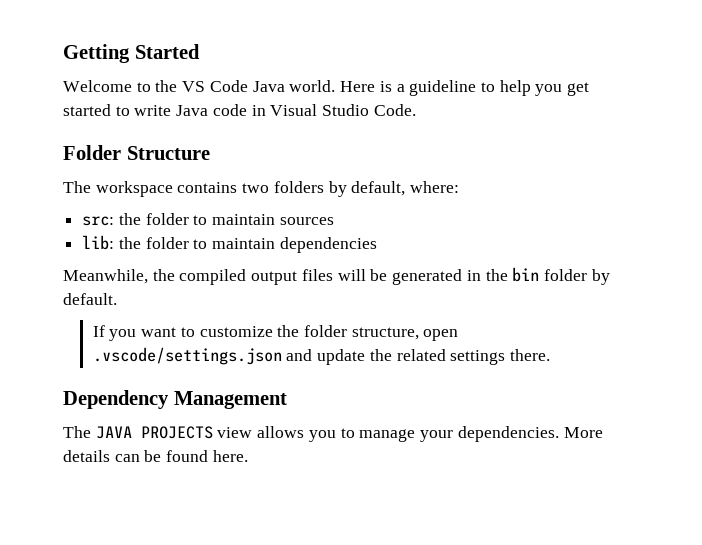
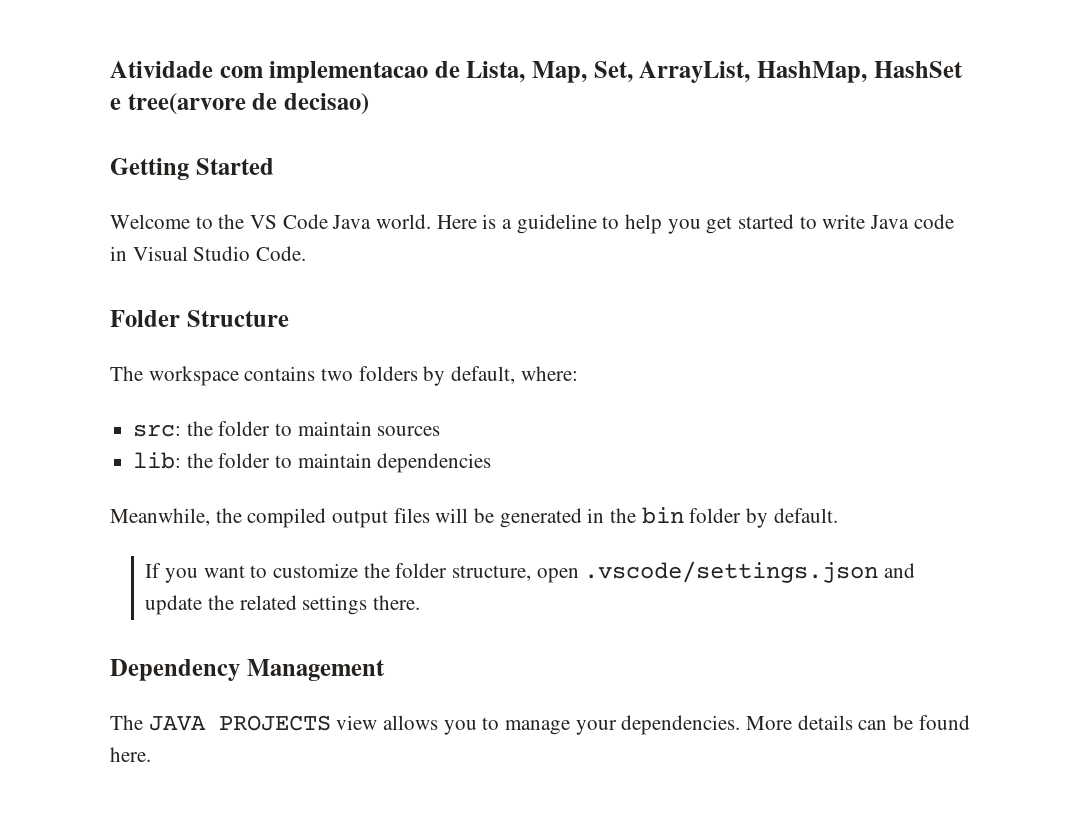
(63, 53) none -> [110,61,963,83] [110,93,369,115] Atividade com implementacao de Lista, Map, Set, ArrayList, HashMap, HashSet e tree(arvore de decisao) //

